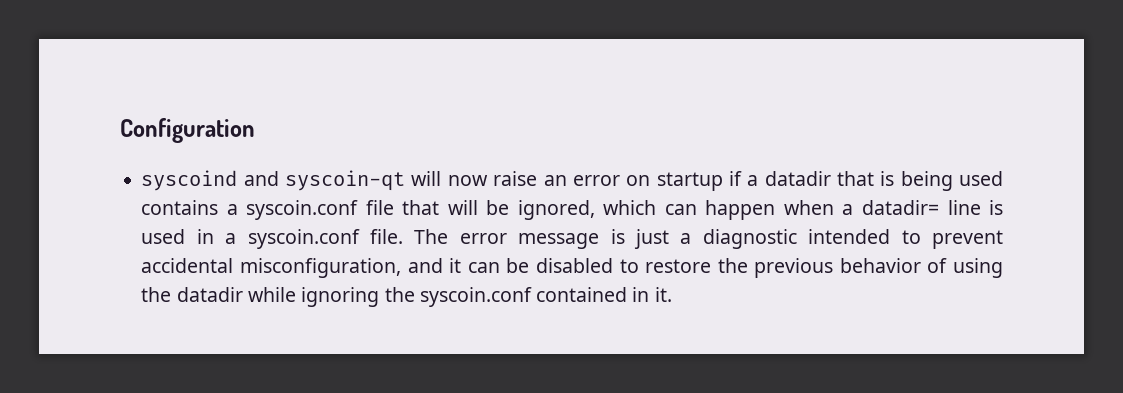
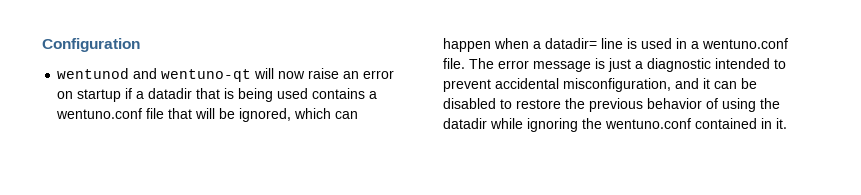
[141,170,406,191] syscoind and syscoin-qt -> [57,68,252,82] wentunod and wentuno-qt
[246,200,359,220] syscoin.conf -> [56,108,143,119] wentuno.conf
[247,229,360,249] syscoin.conf -> [702,38,789,49] wentuno.conf
[419,287,532,307] syscoin.conf -> [605,118,692,129] wentuno.conf

